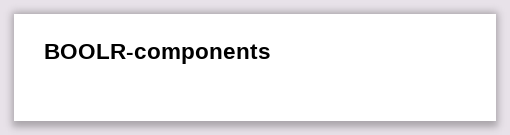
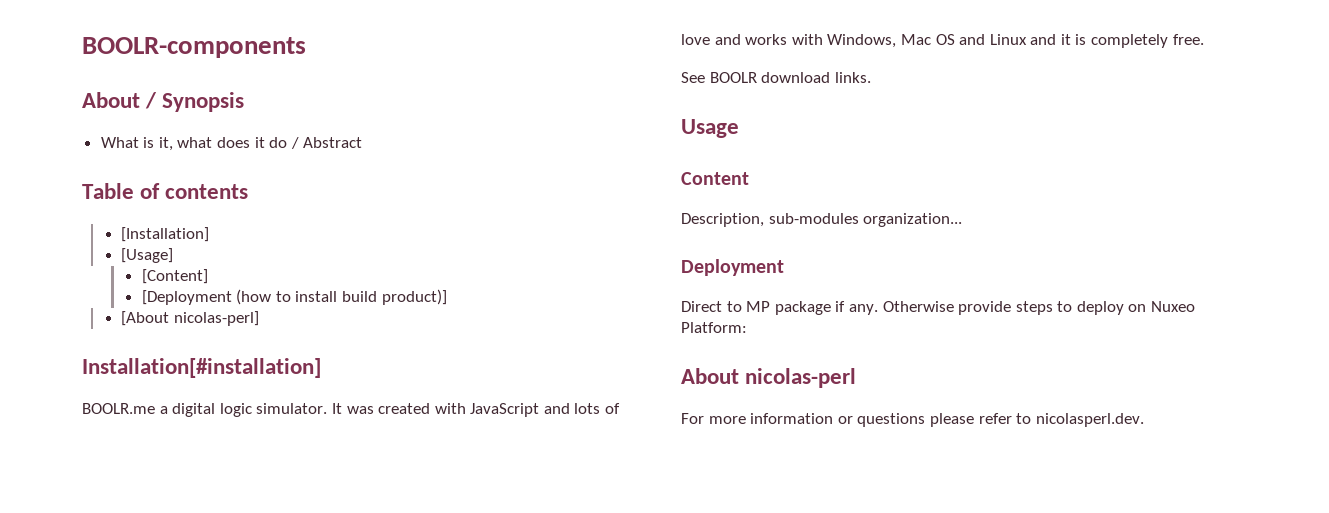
(271, 54) none -> [82,92,245,112] [100,137,363,151] [82,183,249,199] [121,227,210,242] [121,248,174,263] [141,269,208,284] [141,289,447,305] [121,311,259,326] [82,358,321,378] [82,403,621,417] [681,34,1204,48] [681,72,871,83] [681,119,739,138] [681,172,749,185] [681,213,963,227] [681,259,784,276] [681,301,1196,315] [681,322,747,333] [681,368,857,388] [681,413,1144,427] // About / Synopsis // What is it, what does it do / Abstract // Table of contents // [Installation] // [Usage] // [Content] // [Deployment (how to install build product)] // [About nicolas-perl] // Installation[#installation] // BOOLR.me a digital logic simulator. It was created with JavaScript and lots of love and works with Windows, Mac OS and Linux and it is completely free. // See BOOLR download links. // Usage // Content // Description, sub-modules organization... // Deployment // Direct to MP package if any. Otherwise provide steps to deploy on Nuxeo Platform: // About nicolas-perl // For more information or questions please refer to nicolasperl.dev.

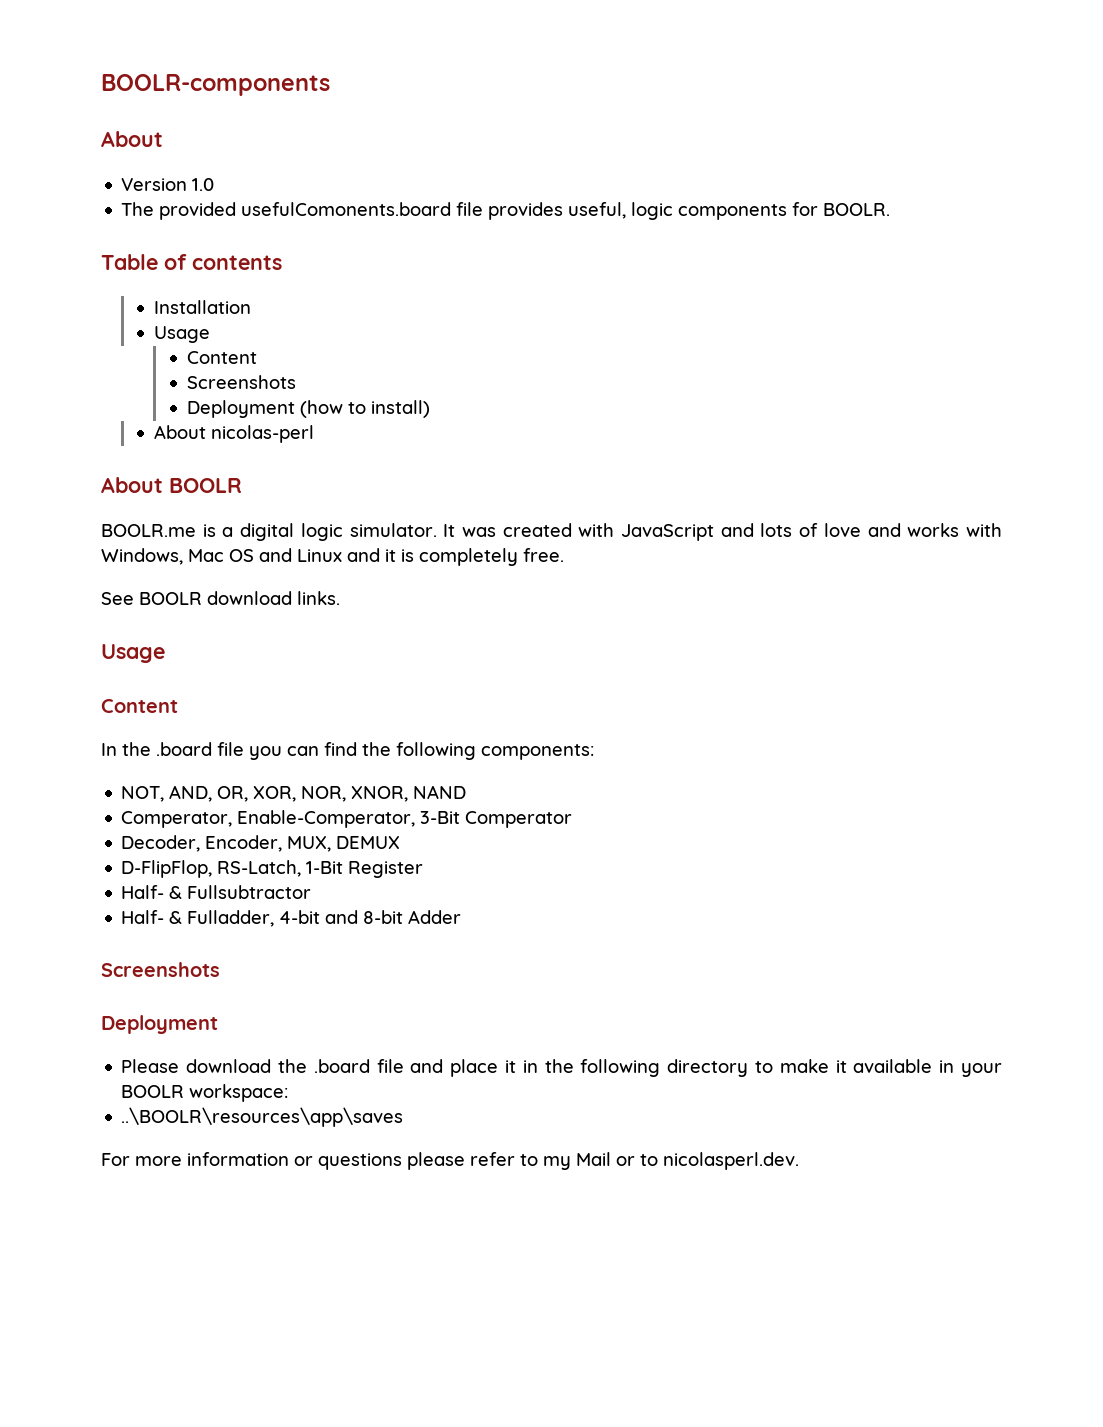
[145,92,245,112] [100,137,363,151] [82,183,249,199] [121,227,210,242] [121,248,174,263] [141,269,208,284] [141,289,447,305] [121,311,259,326] [82,358,321,378] / Synopsis // What is it, what does it do / Abstract // Table of contents // [Installation] // [Usage] // [Content] // [Deployment (how to install build product)] // [About nicolas-perl] // Installation[#installation] -> [121,178,215,191] [121,202,891,220] [101,254,282,270] [154,300,252,314] [154,326,211,343] [186,351,257,364] [186,375,296,389] [186,400,430,418] [154,425,315,443] [101,477,242,493] // Version 1.0 // The provided usefulComonents.board file provides useful, logic components for BOOLR. // Table of contents // Installation // Usage // Content // Screenshots // Deployment (how to install) // About nicolas-perl // About BOOLR
(155, 408) none -> [202,524,216,537] is
[681,213,963,227] [681,259,784,276] [681,301,1196,315] [681,322,747,333] [681,368,857,388] Description, sub-modules organization... // Deployment // Direct to MP package if any. Otherwise provide steps to deploy on Nuxeo Platform: // About nicolas-perl -> [101,742,594,760] [121,785,467,802] [121,810,573,828] [121,835,401,852] [121,860,424,878] [121,885,312,899] [121,910,462,927] [101,962,220,977] [101,1015,218,1034] [121,1059,1002,1077] [121,1084,289,1102] [121,1107,404,1127] In the .board file you can find the following components: // NOT, AND, OR, XOR, NOR, XNOR, NAND // Comperator, Enable-Comperator, 3-Bit Comperator // Decoder, Encoder, MUX, DEMUX // D-FlipFlop, RS-Latch, 1-Bit Register // Half- & Fullsubtractor // Half- & Fulladder, 4-bit and 8-bit Adder // Screenshots // Deployment // Please download the .board file and place it in the following directory to make it available in your BOOLR workspace: // ..\BOOLR\resources\app\saves
(1032, 418) none -> [543,1152,658,1170] my Mail or to

